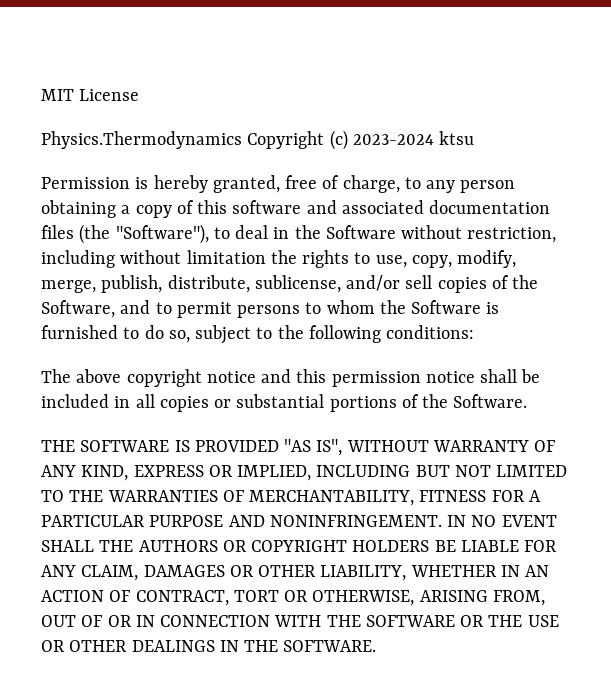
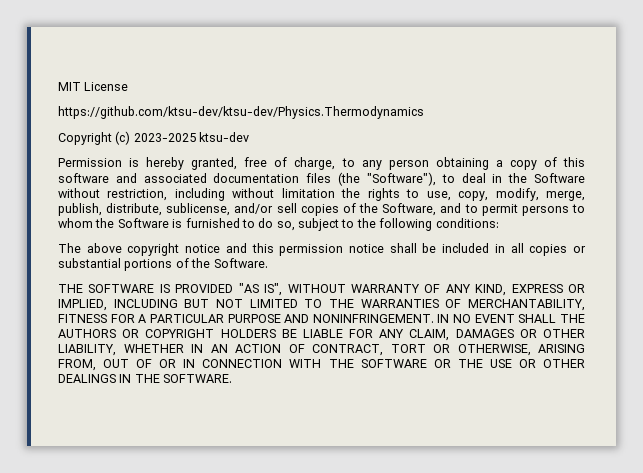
[41,131,242,149] Physics.Thermodynamics -> [58,106,424,119] https://github.com/ktsu-dev/ktsu-dev/Physics.Thermodynamics //
[352,131,475,145] 2023-2024 ktsu -> [133,132,250,142] 2023-2025 ktsu-dev

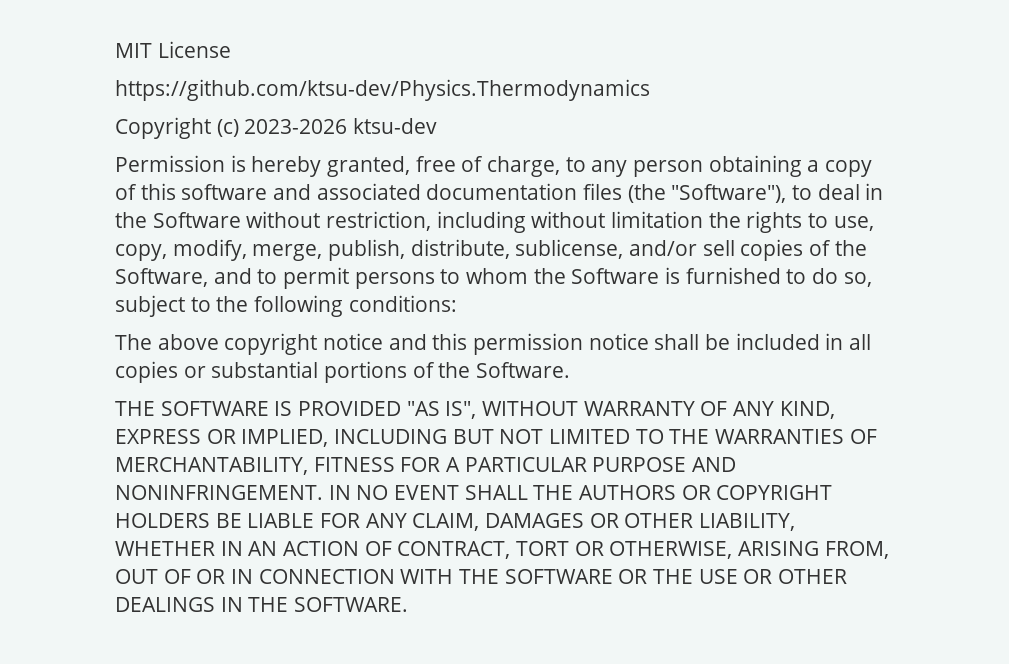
[58,106,424,119] https://github.com/ktsu-dev/ktsu-dev/Physics.Thermodynamics -> [115,79,650,101] https://github.com/ktsu-dev/Physics.Thermodynamics
[133,133,196,142] 2023-2025 -> [244,119,348,134] 2023-2026

